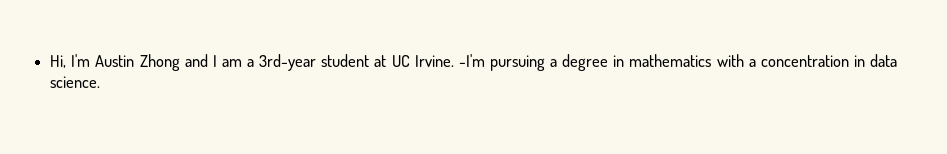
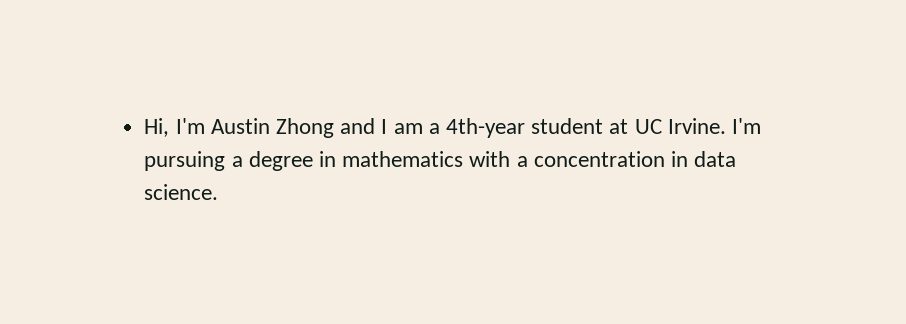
[259,54,317,71] 3rd-year -> [445,118,525,138] 4th-year
[458,54,485,67] -I'm -> [732,118,762,134] I'm

